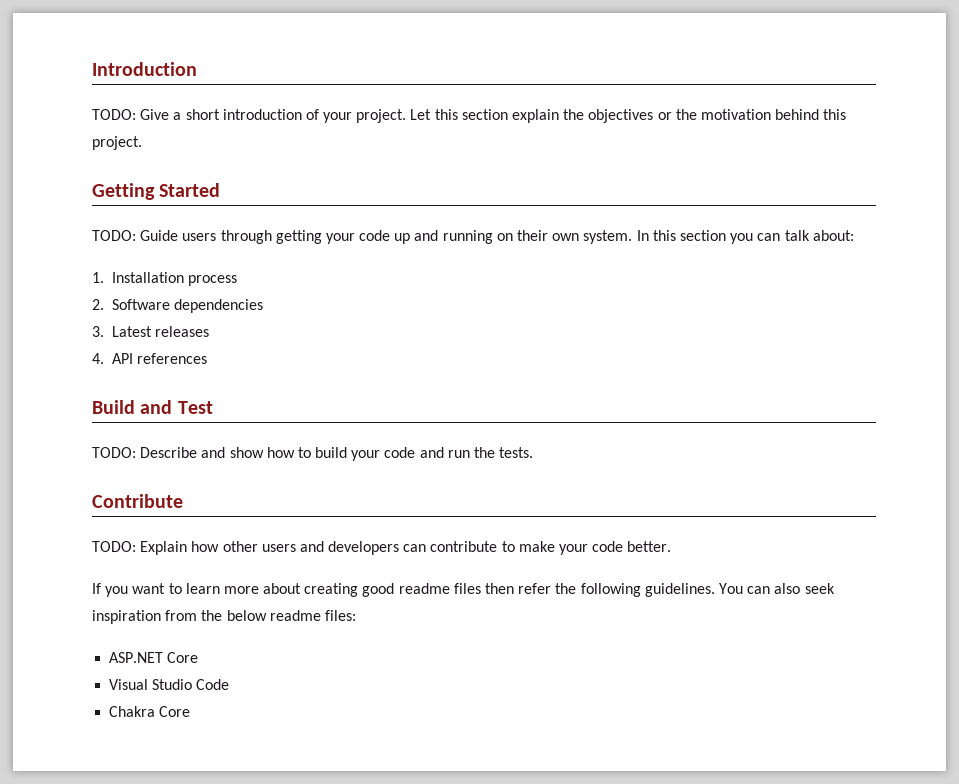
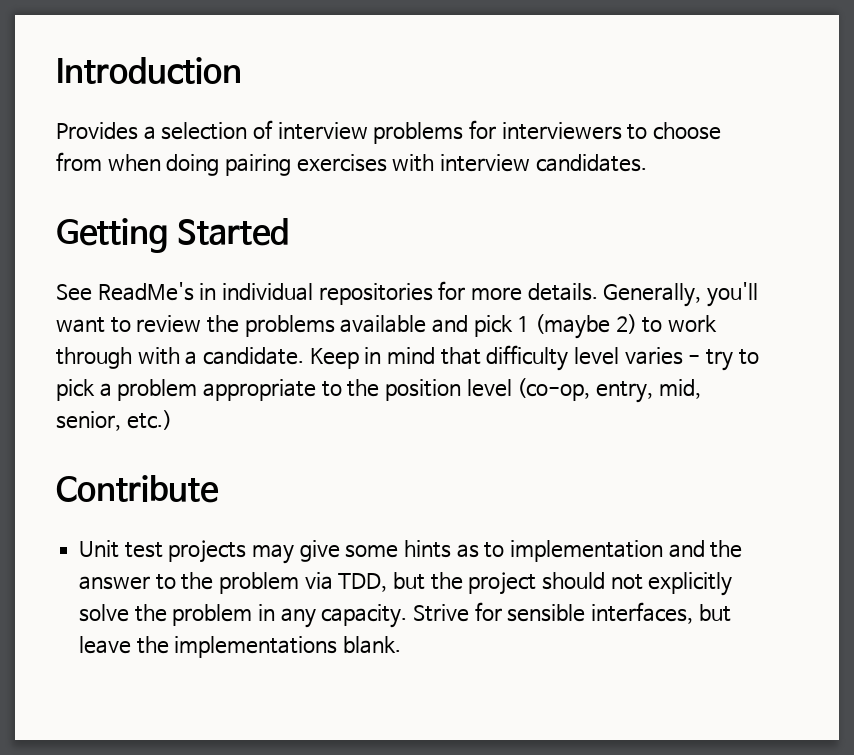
[92,109,847,123] [92,136,142,150] [92,183,221,200] [92,230,854,244] [92,272,237,286] [92,299,263,313] [92,326,209,337] [92,353,207,364] [92,400,213,414] [92,447,534,461] [92,494,183,508] [92,541,672,555] [92,583,835,597] [92,610,356,624] [109,652,199,663] [109,679,230,690] [109,706,191,717] TODO: Give a short introduction of your project. Let this section explain the objectives or the motivation behind this project. // Getting Started // TODO: Guide users through getting your code up and running on their own system. In this section you can talk about: // 1. Installation process // 2. Software dependencies // 3. Latest releases // 4. API references // Build and Test // TODO: Describe and show how to build your code and run the tests. // Contribute // TODO: Explain how other users and developers can contribute to make your code better. // If you want to learn more about creating good readme files then refer the following guidelines. You can also seek inspiration from the below readme files: // ASP.NET Core // Visual Studio Code // Chakra Core -> [56,120,721,144] [56,152,647,176] [56,218,289,253] [56,281,758,307] [56,314,717,339] [56,345,759,371] [56,378,701,403] [56,410,172,431] [56,475,219,503] [79,540,743,564] [79,572,733,596] [79,602,731,628] [79,636,402,658] Provides a selection of interview problems for interviewers to choose from when doing pairing exercises with interview candidates. // Getting Started // See ReadMe's in individual repositories for more details. Generally, you'll want to review the problems available and pick 1 (maybe 2) to work through with a candidate. Keep in mind that difficulty level varies - try to pick a problem appropriate to the position level (co-op, entry, mid, senior, etc.) // Contribute // Unit test projects may give some hints as to implementation and the answer to the problem via TDD, but the project should not explicitly solve the problem in any capacity. Strive for sensible interfaces, but leave the implementations blank.

